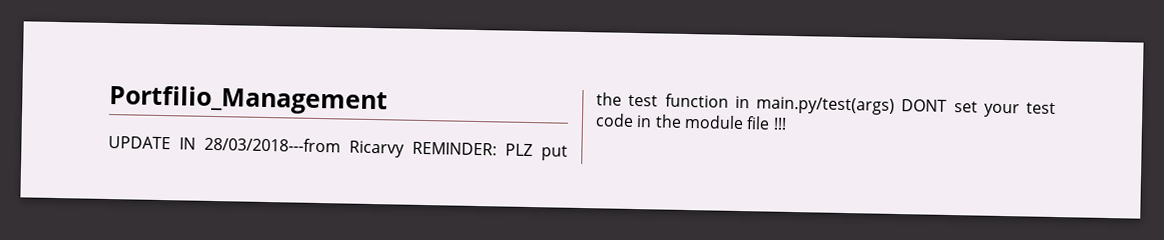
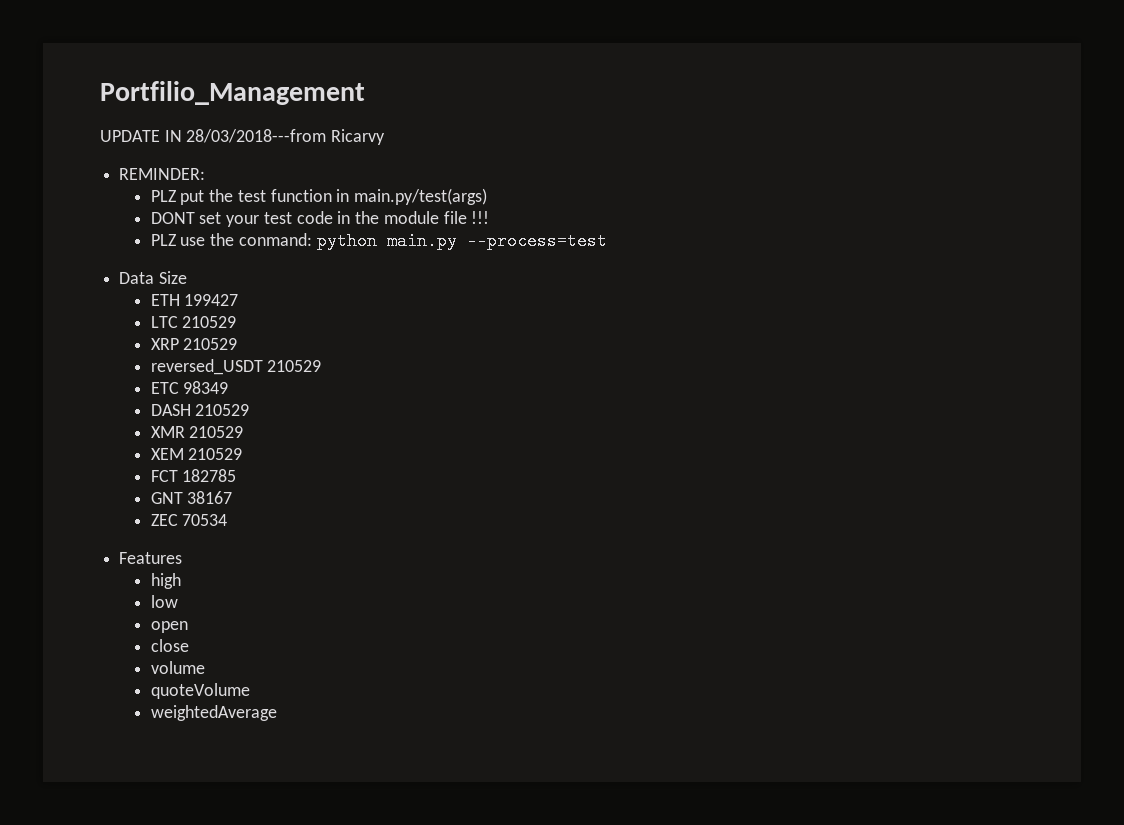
(405, 149) none -> (386, 137) //
(497, 148) none -> (206, 174) //
(895, 105) none -> (488, 196) //
(787, 123) none -> [150,232,607,250] [119,271,187,284] [150,294,239,306] [150,316,237,328] [150,338,238,350] [150,359,322,375] [150,381,229,394] [150,404,250,416] [150,426,244,438] [150,448,243,460] [150,469,237,482] [150,491,233,504] [150,514,228,526] [119,552,183,564] [150,573,181,589] [150,595,178,608] [150,621,188,633] [150,639,189,652] [150,661,205,674] [150,683,250,699] [150,705,277,721] // PLZ use the conmand: python main.py --process=test // Data Size // ETH 199427 // LTC 210529 // XRP 210529 // reversed_USDT 210529 // ETC 98349 // DASH 210529 // XMR 210529 // XEM 210529 // FCT 182785 // GNT 38167 // ZEC 70534 // Features // high // low // open // close // volume // quoteVolume // weightedAverage

